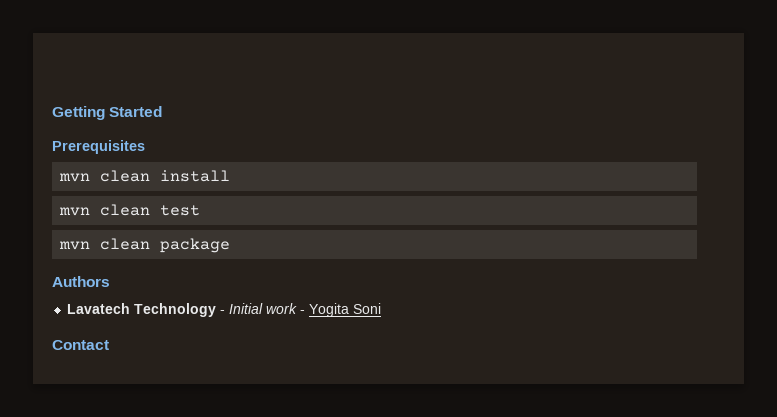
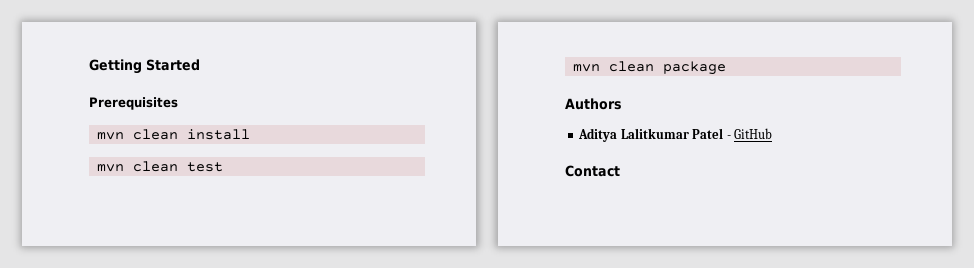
[67,303,382,317] Lavatech Technology - Initial work - Yogita Soni -> [578,128,773,142] Aditya Lalitkumar Patel - GitHub

